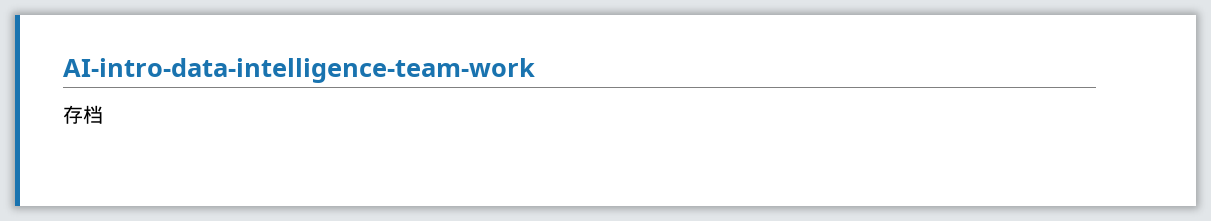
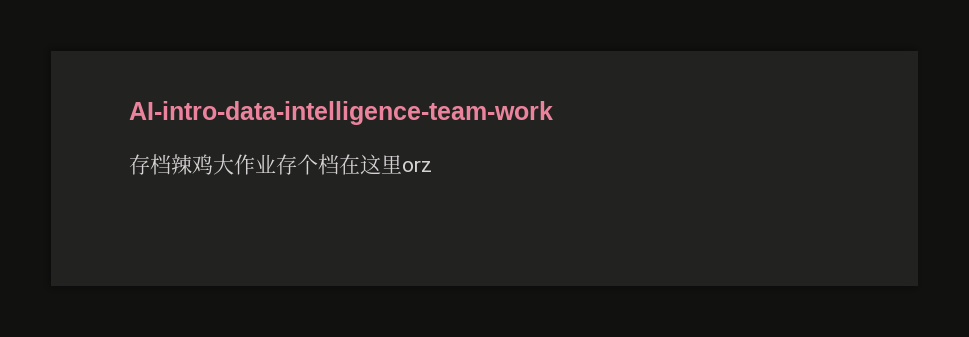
(103, 114) none -> [171,154,432,175] 辣鸡大作业存个档在这里orz

